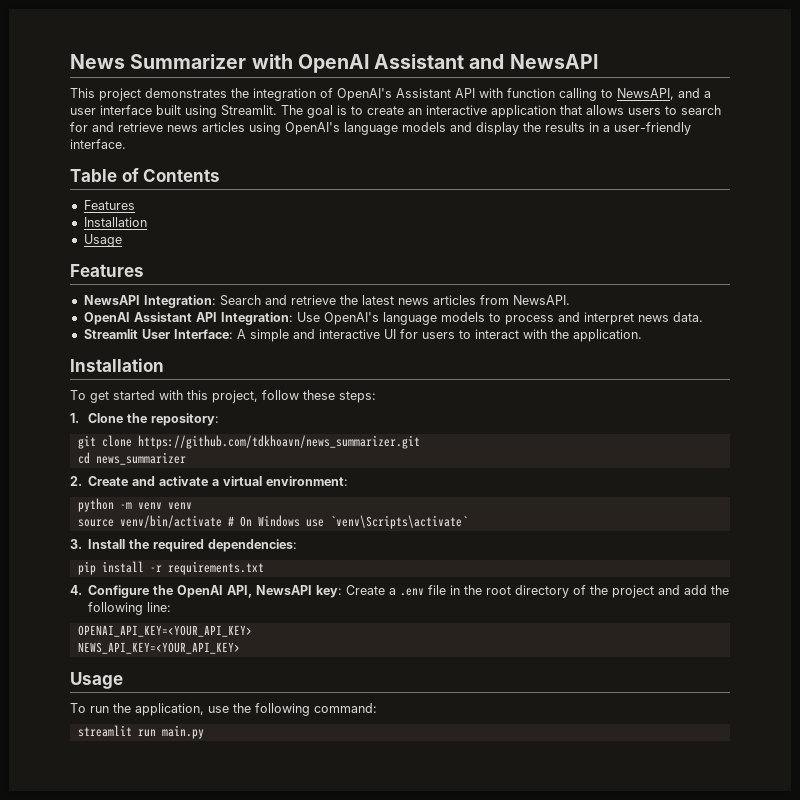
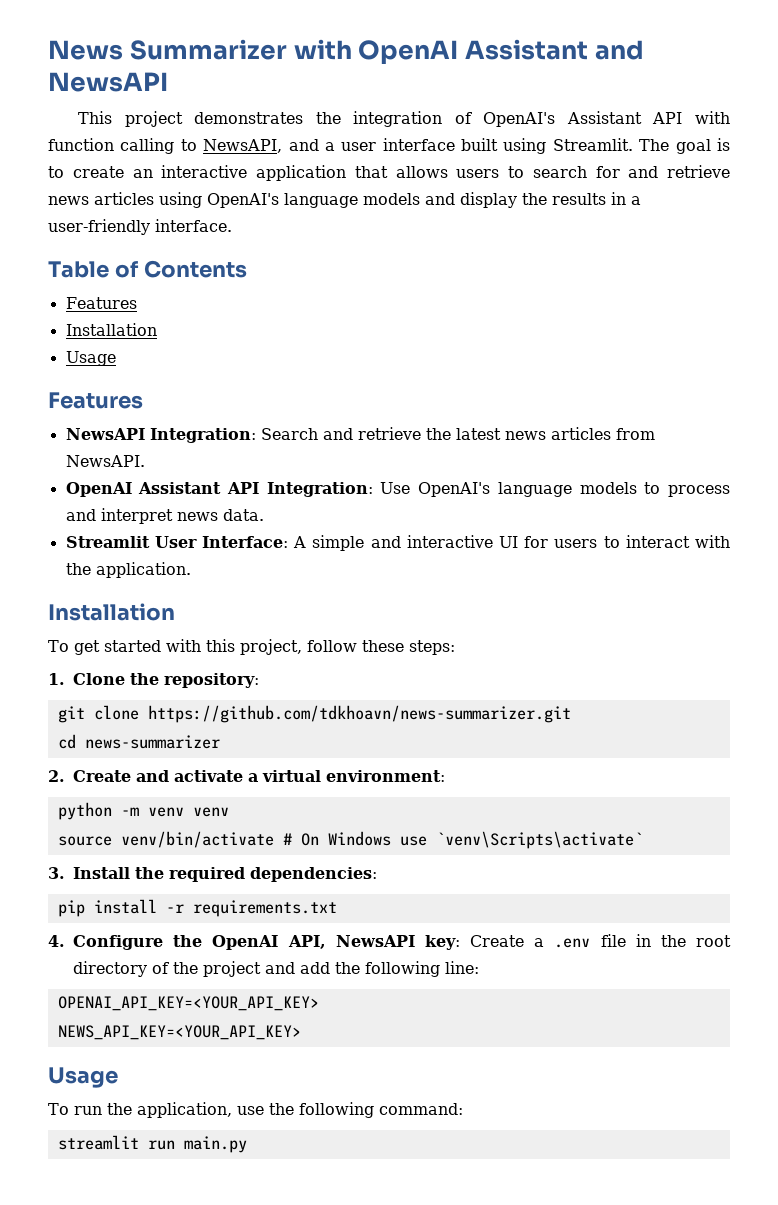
[137,435,420,449] https://github.com/tdkhoavn/news_summarizer.git -> [147,705,571,723] https://github.com/tdkhoavn/news-summarizer.git
[95,452,186,465] news_summarizer -> [84,735,220,749] news-summarizer

